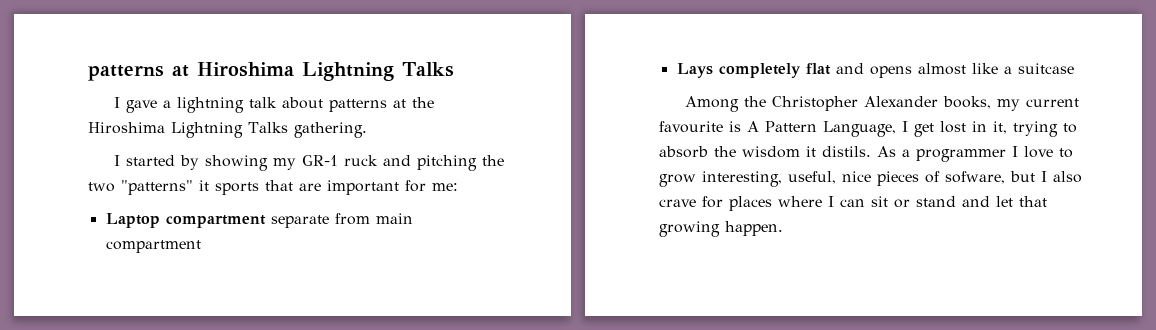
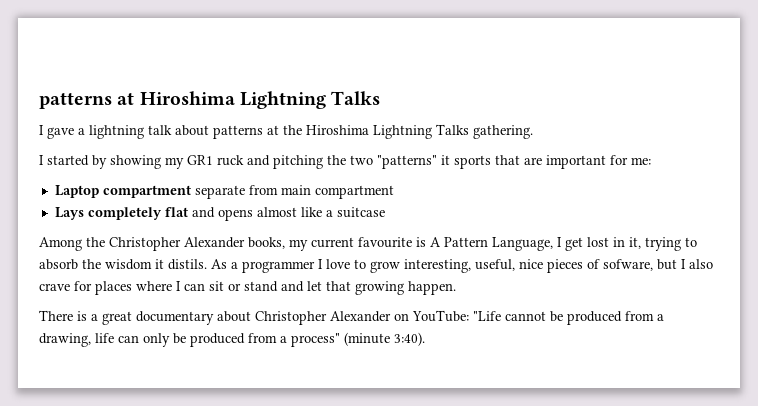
[301,155,338,166] GR-1 -> [187,155,213,165] GR1
(783, 228) none -> [39,310,664,325] [39,332,425,347] // There is a great documentary about Christopher Alexander on YouTube: "Life cannot be produced from a drawing, life can only be produced from a process" (minute 3:40).

